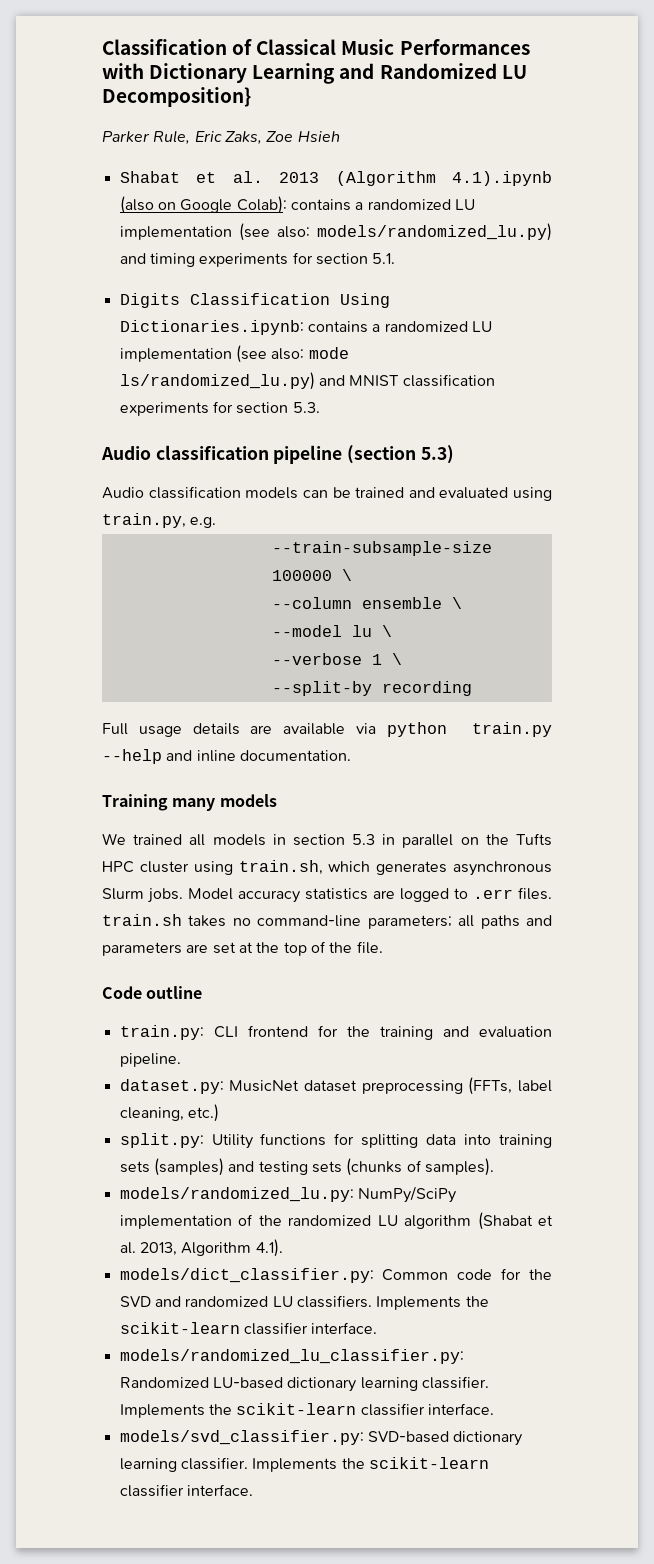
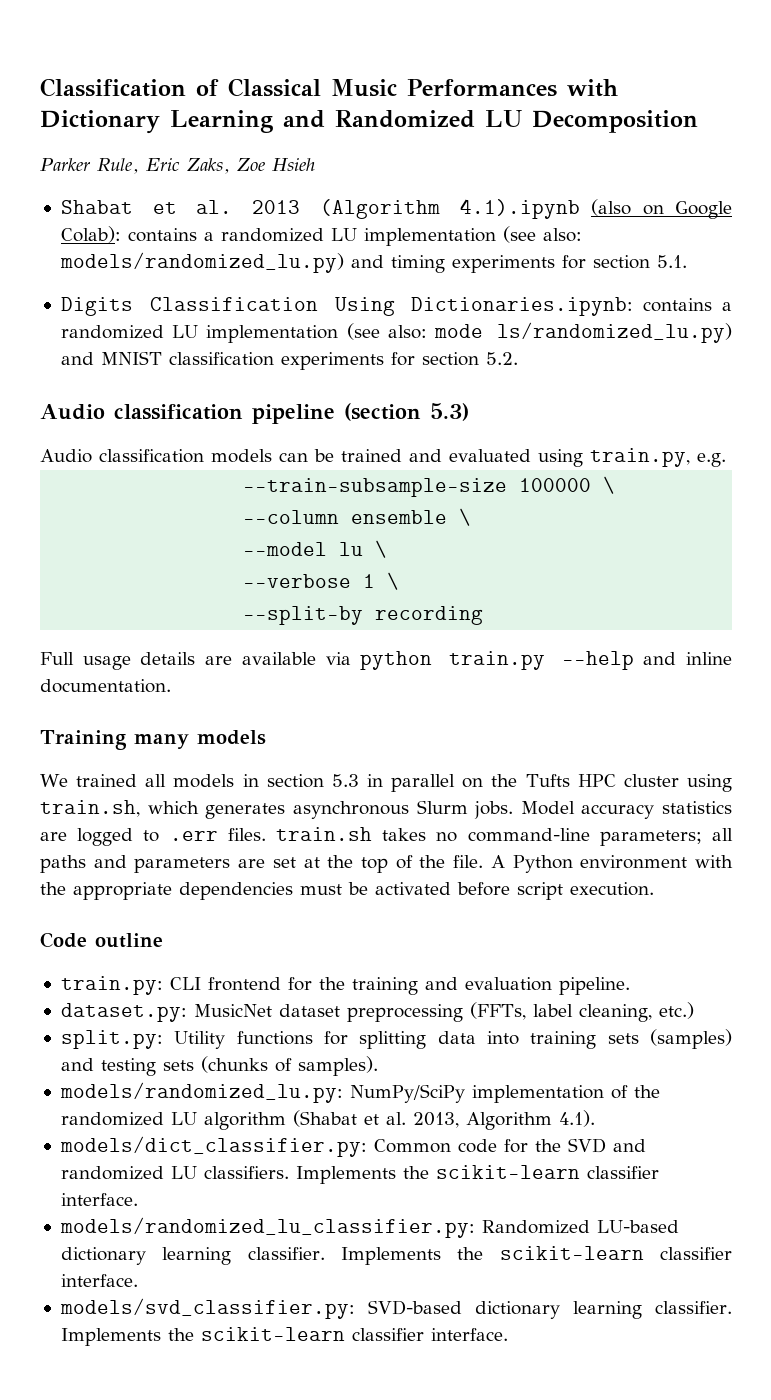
[102,87,251,107] Decomposition} -> [532,110,698,133] Decomposition
[292,402,320,413] 5.3. -> [485,352,518,365] 5.2.
(383, 947) none -> [490,855,733,873] [40,882,654,900] A Python environment with the appropriate dependencies must be activated before script execution.

